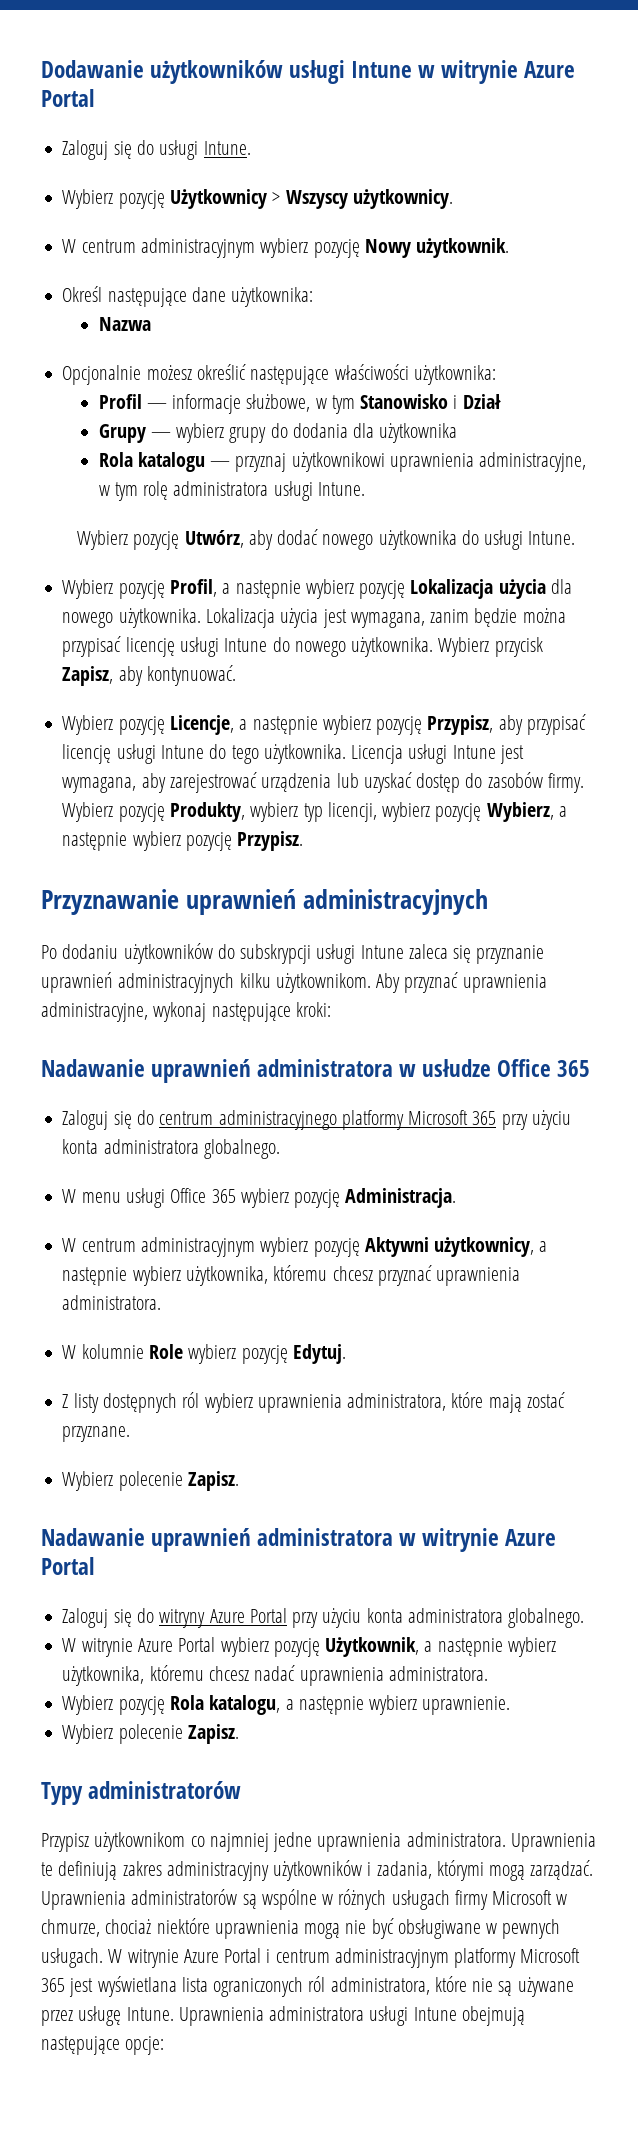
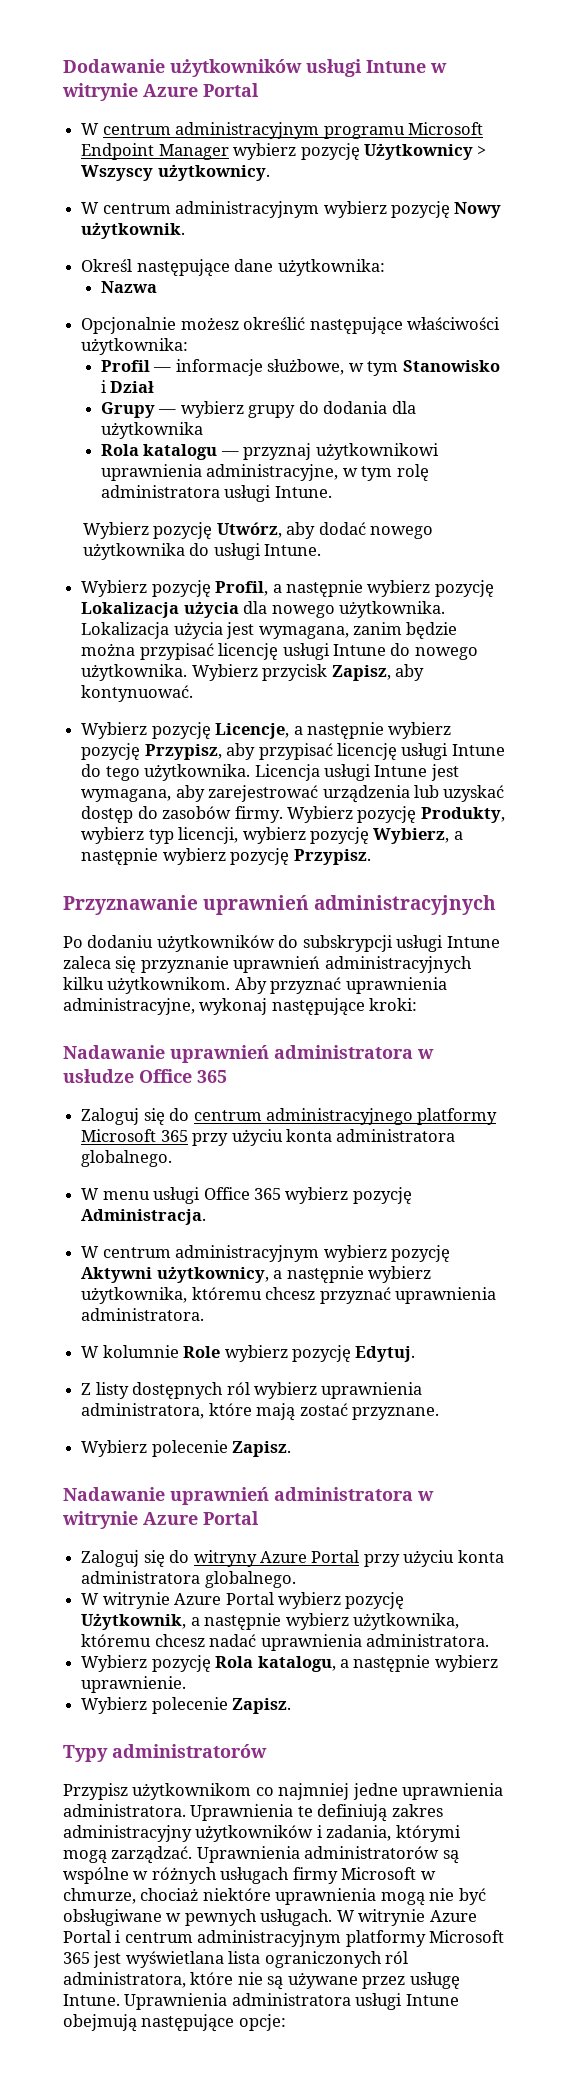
[62,140,251,160] [62,189,114,209] Zaloguj się do usługi Intune. // Wybierz -> [81,122,483,139] [81,143,297,160] W centrum administracyjnym programu Microsoft Endpoint Manager wybierz

